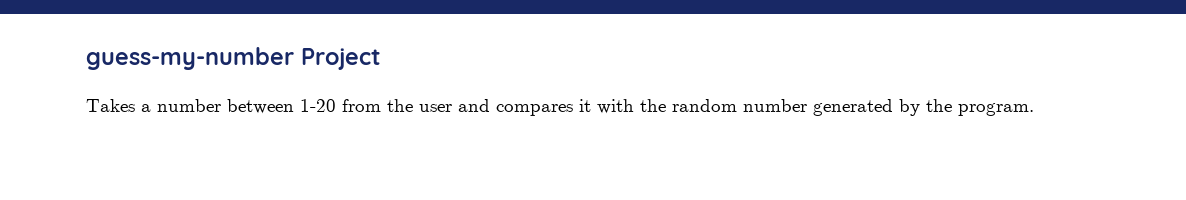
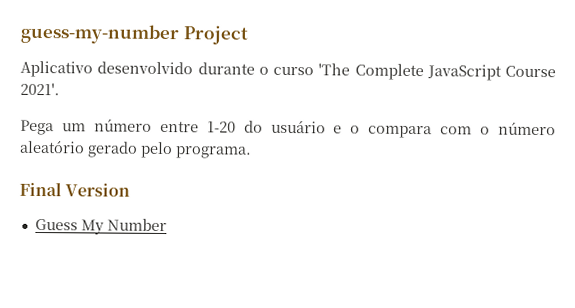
[86,99,1034,116] Takes a number between 1-20 from the user and compares it with the random number generated by the program. -> [20,60,556,81] [20,82,60,96] [20,118,557,139] [20,139,252,159] [19,181,131,197] [34,218,167,235] Aplicativo desenvolvido durante o curso 'The Complete JavaScript Course 2021'. // Pega um número entre 1-20 do usuário e o compara com o número aleatório gerado pelo programa. // Final Version // Guess My Number

